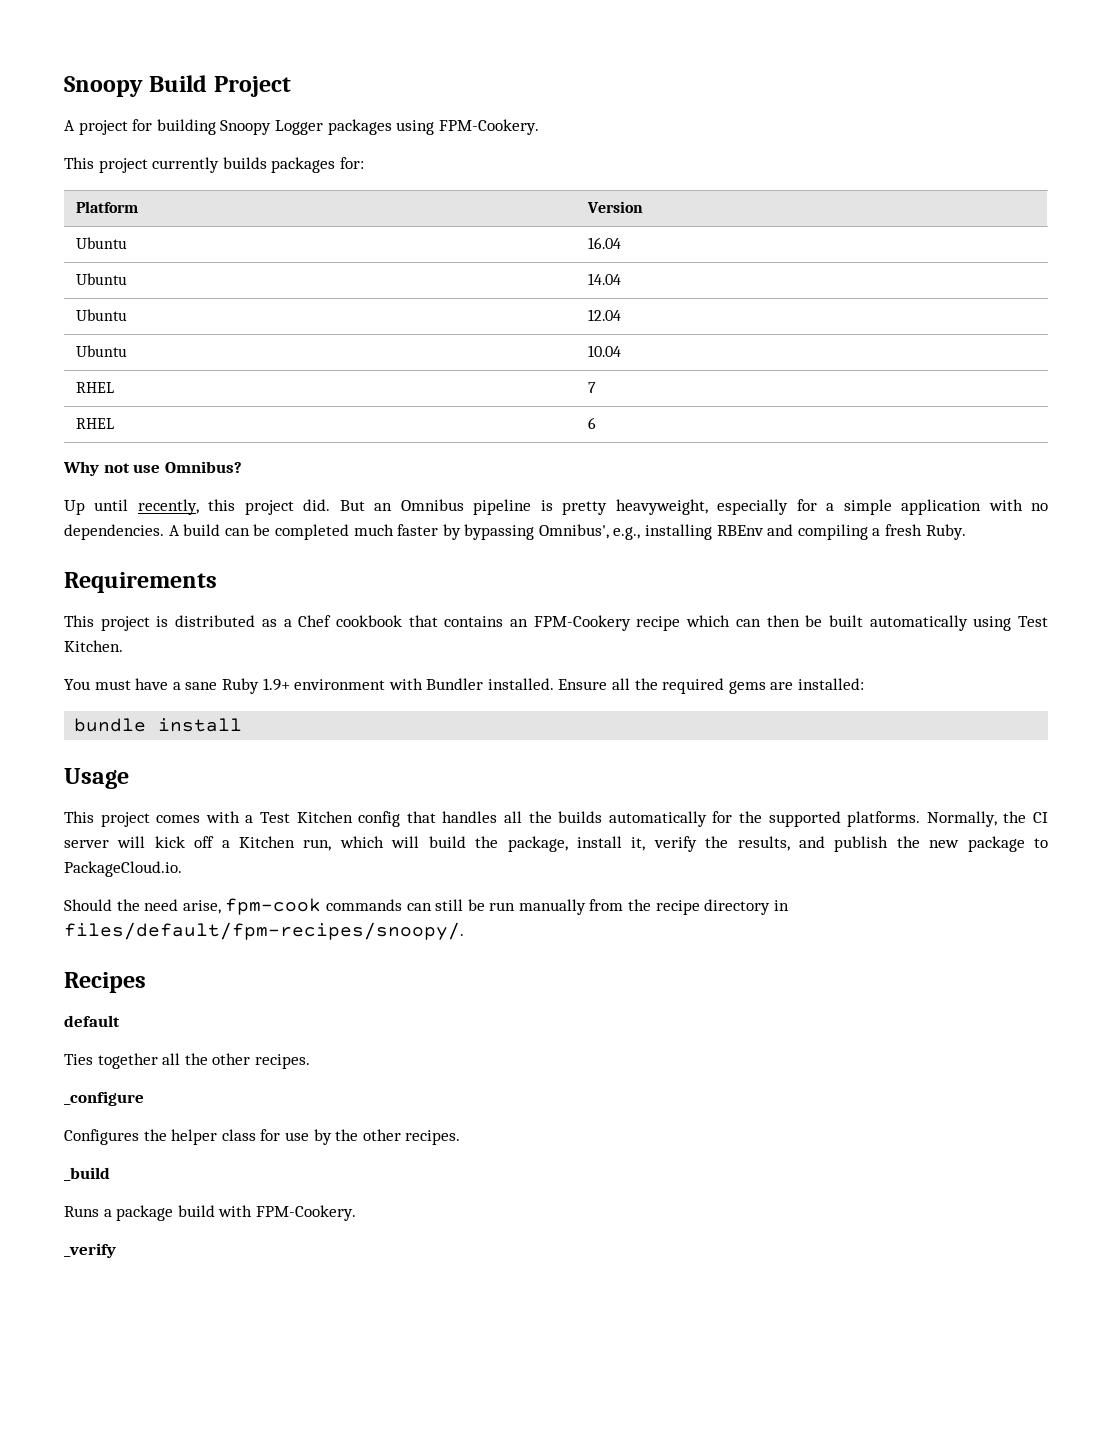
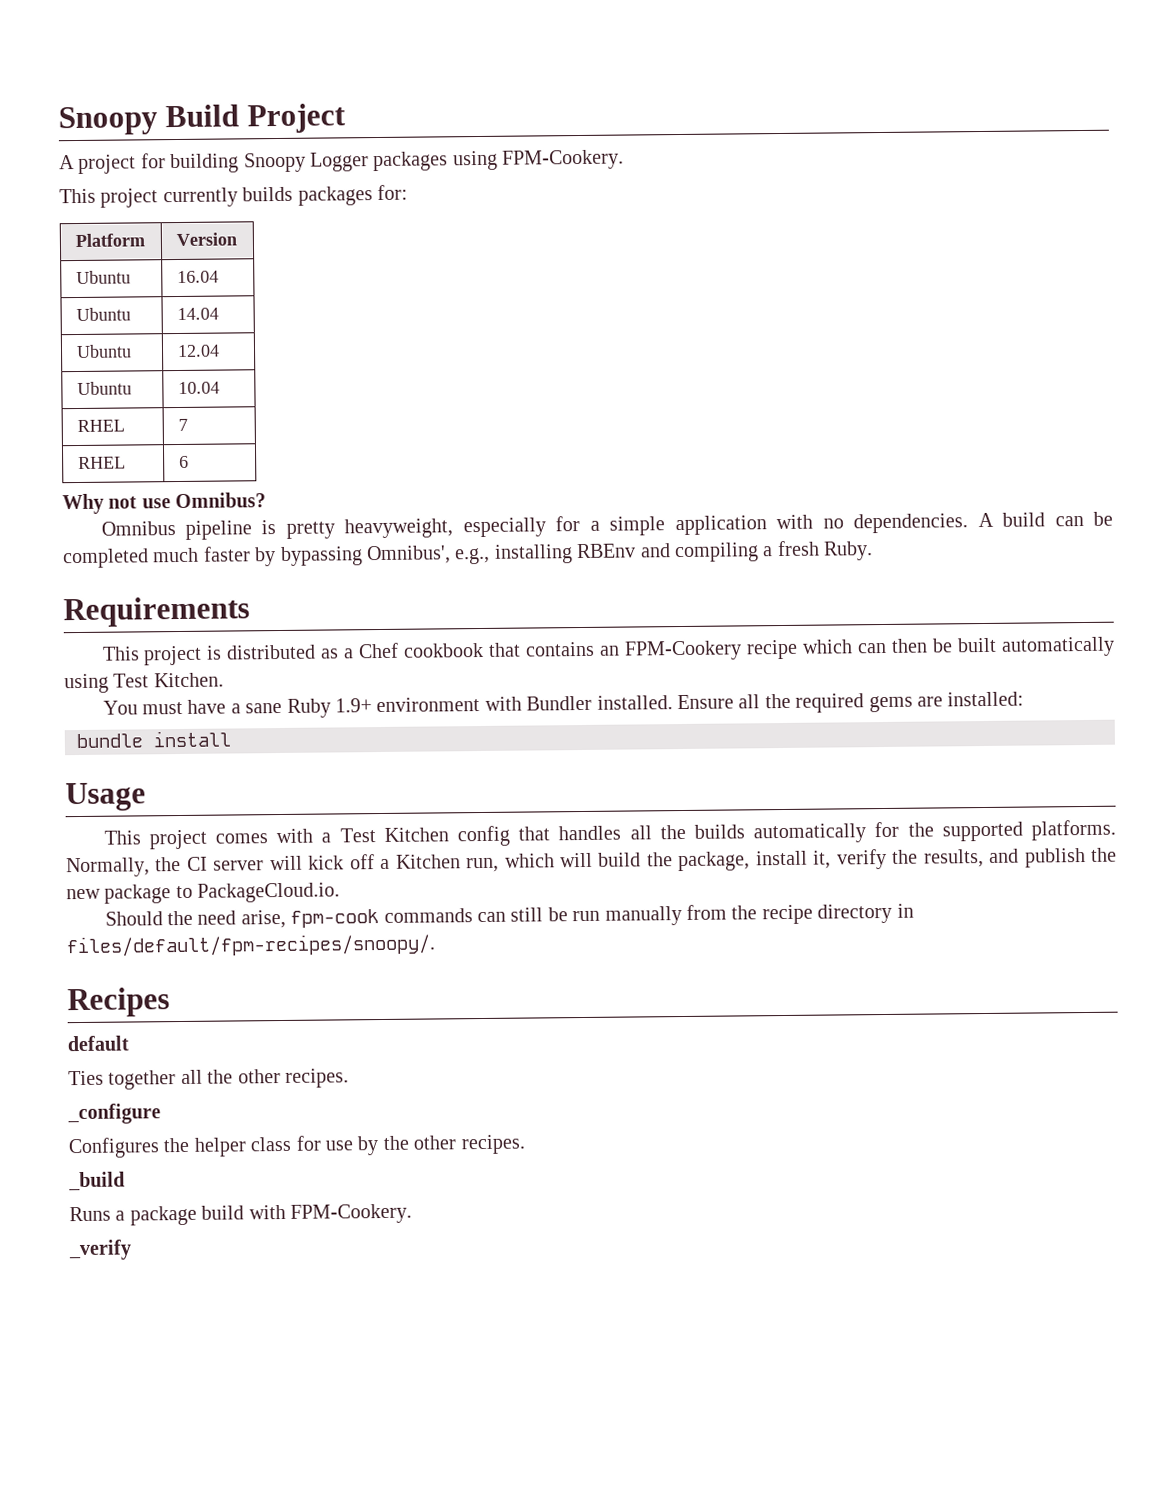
[64,499,393,515] Up until recently, this project did. But an -> (267, 500) none

